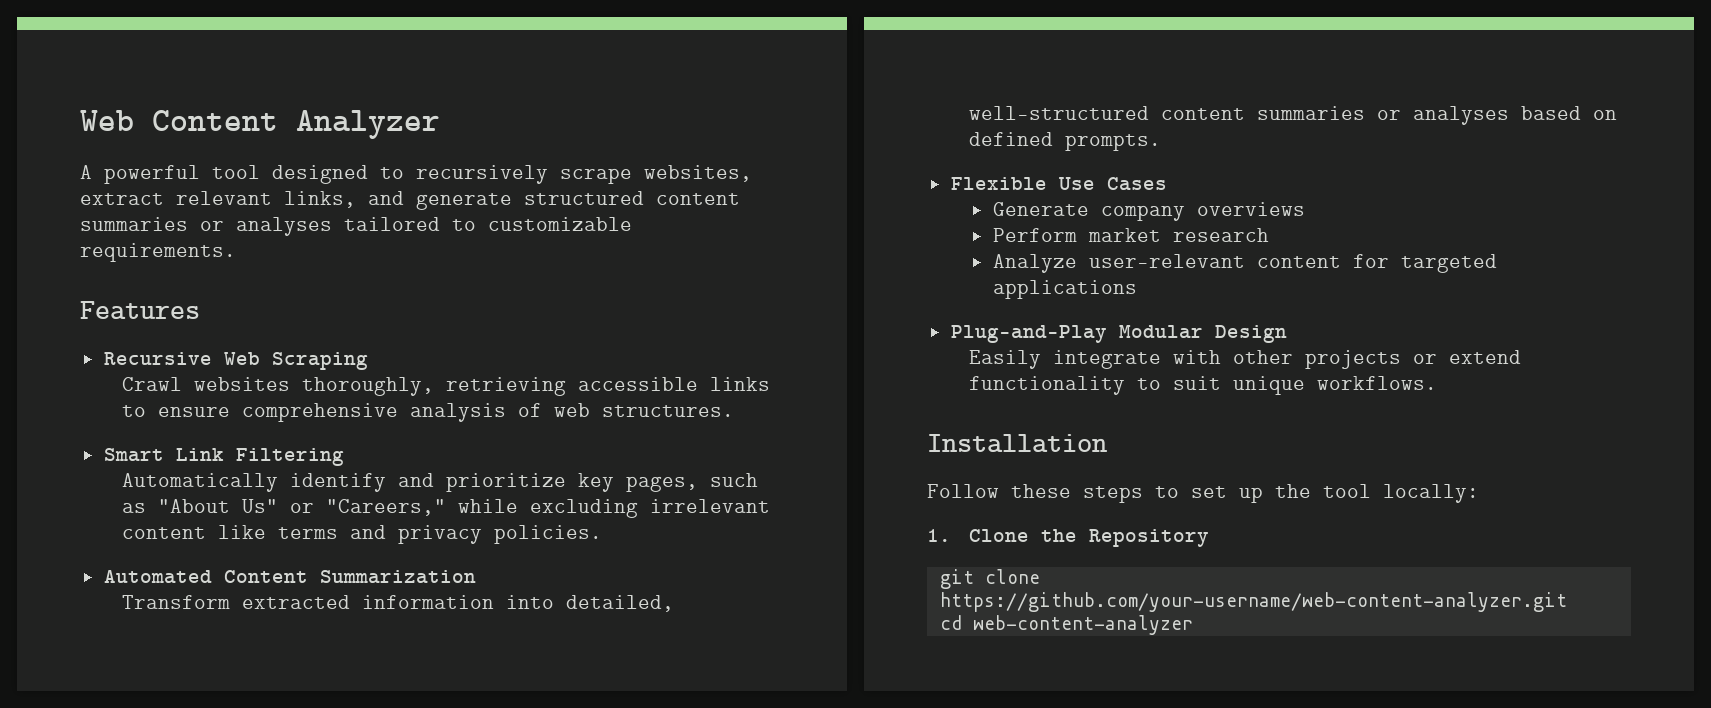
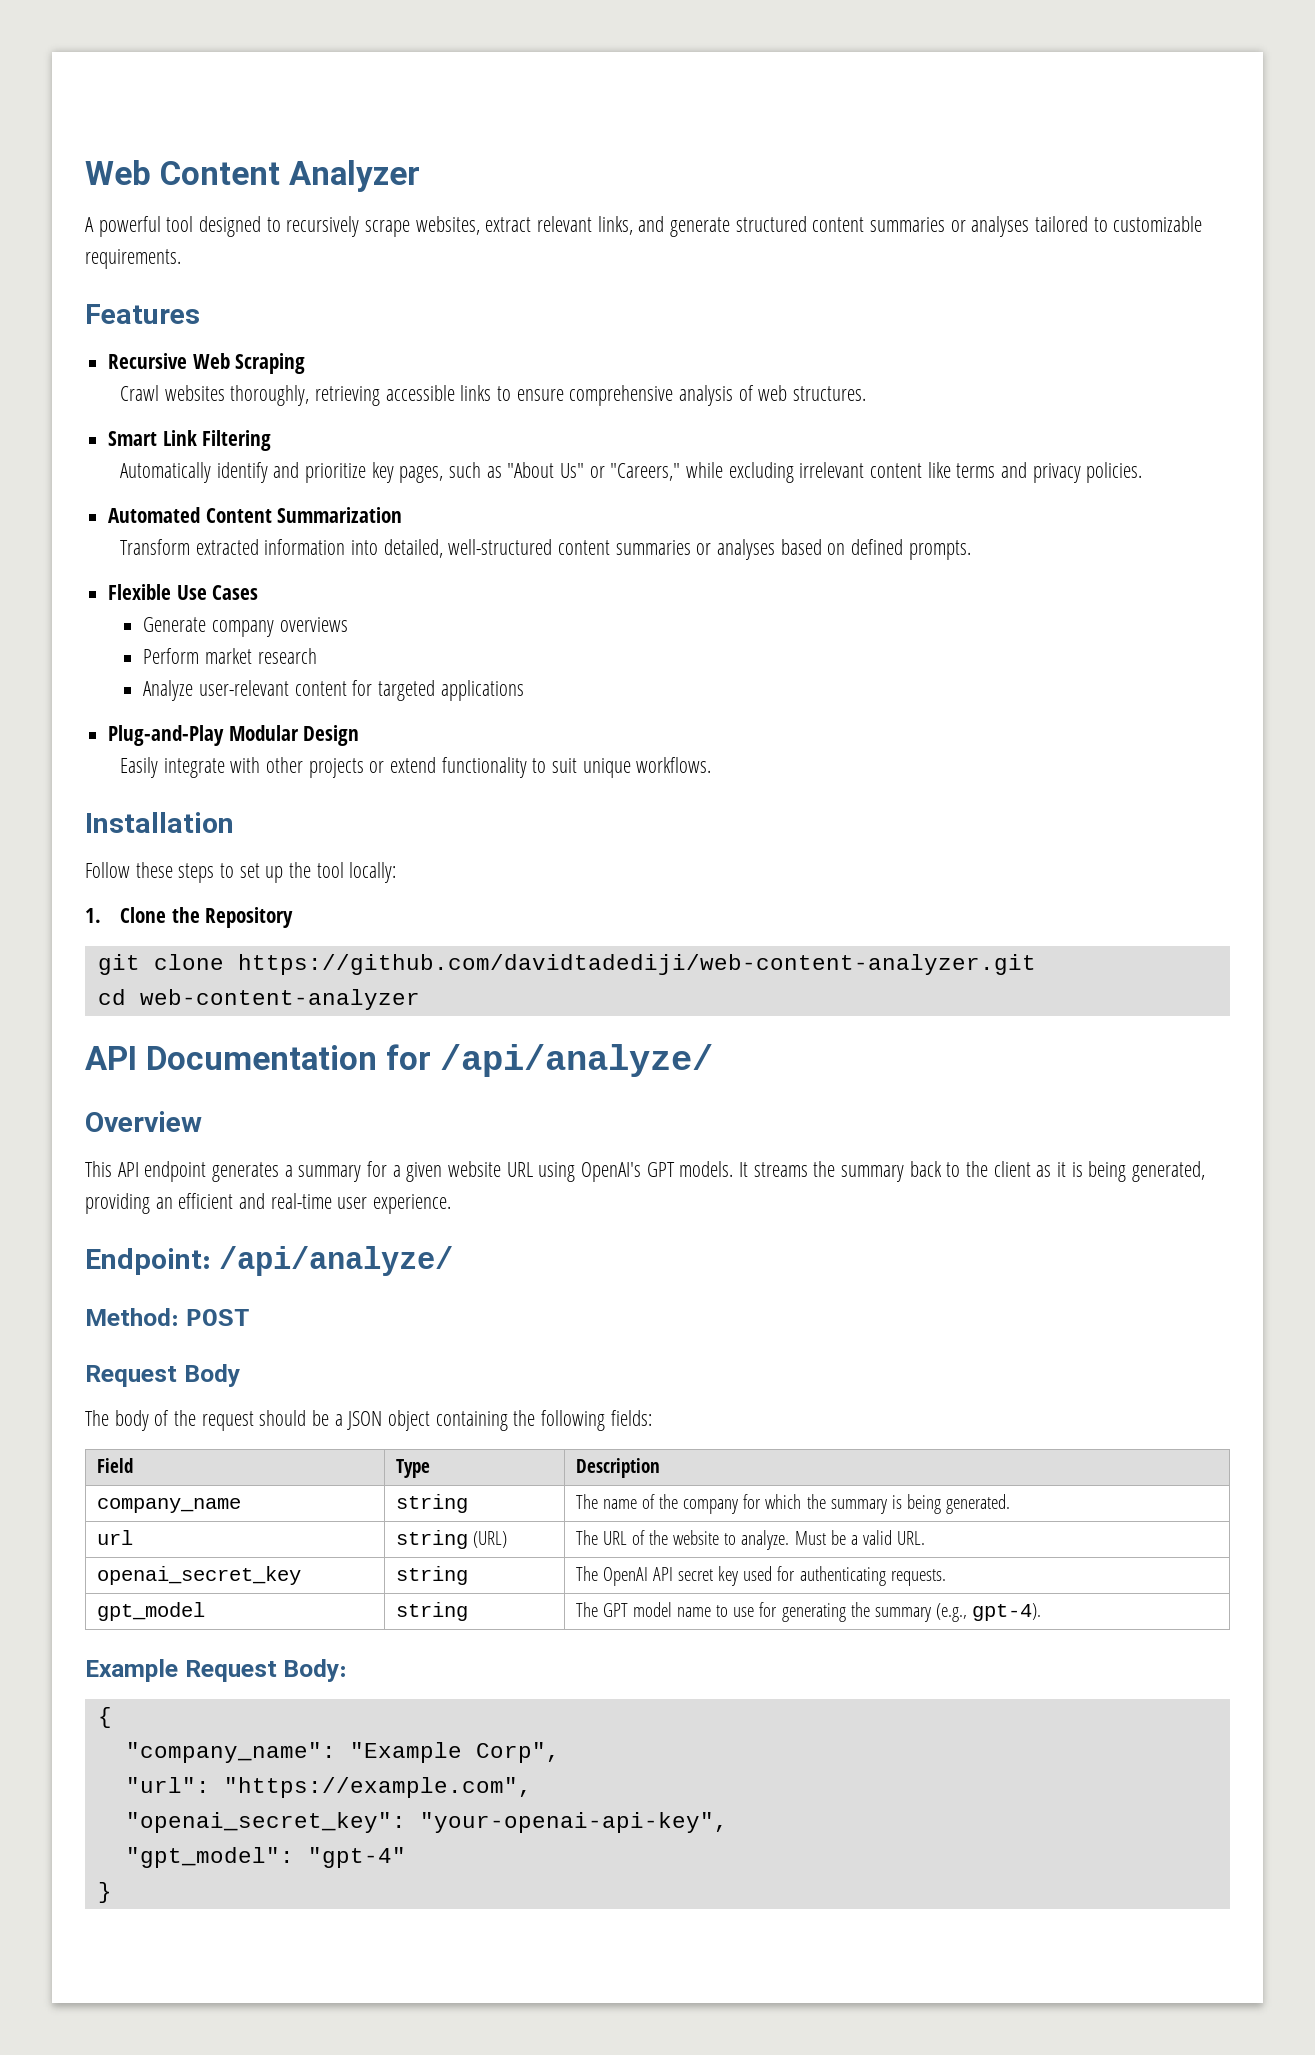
[939,592,1567,612] https://github.com/your-username/web-content-analyzer.git -> [237,954,1036,975] https://github.com/davidtadediji/web-content-analyzer.git
(1193, 625) none -> [85,1044,713,1077] [85,1111,202,1132] [85,1161,1206,1182] [85,1193,452,1214] [85,1246,453,1276] [85,1308,250,1326] [85,1364,240,1387] [85,1410,652,1431] [96,1458,133,1473] [395,1459,430,1478] [575,1458,660,1478] [96,1498,241,1513] [395,1494,468,1513] [575,1494,1011,1514] [96,1530,133,1545] [395,1530,507,1549] [575,1530,926,1550] [96,1566,301,1585] [395,1566,468,1585] [575,1566,946,1586] [96,1602,205,1621] [395,1602,468,1621] [575,1602,1042,1622] [85,1659,348,1682] [97,1707,112,1728] [125,1742,560,1763] [125,1777,532,1798] [125,1812,728,1833] [125,1847,406,1868] [97,1882,112,1903] // API Documentation for /api/analyze/ // Overview // This API endpoint generates a summary for a given website URL using OpenAI's GPT models. It streams the summary back to the client as it is being generated, providing an efficient and real-time user experience. // Endpoint: /api/analyze/ // Method: POST // Request Body // The body of the request should be a JSON object containing the following fields: // Field | Type | Description // company_name | string | The name of the company for which the summary is being generated. // url | string (URL) | The URL of the website to analyze. Must be a valid URL. // openai_secret_key | string | The OpenAI API secret key used for authenticating requests. // gpt_model | string | The GPT model name to use for generating the summary (e.g., gpt-4). // Example Request Body: // { // "company_name": "Example Corp", // "url": "https://example.com", // "openai_secret_key": "your-openai-api-key", // "gpt_model": "gpt-4" // }

